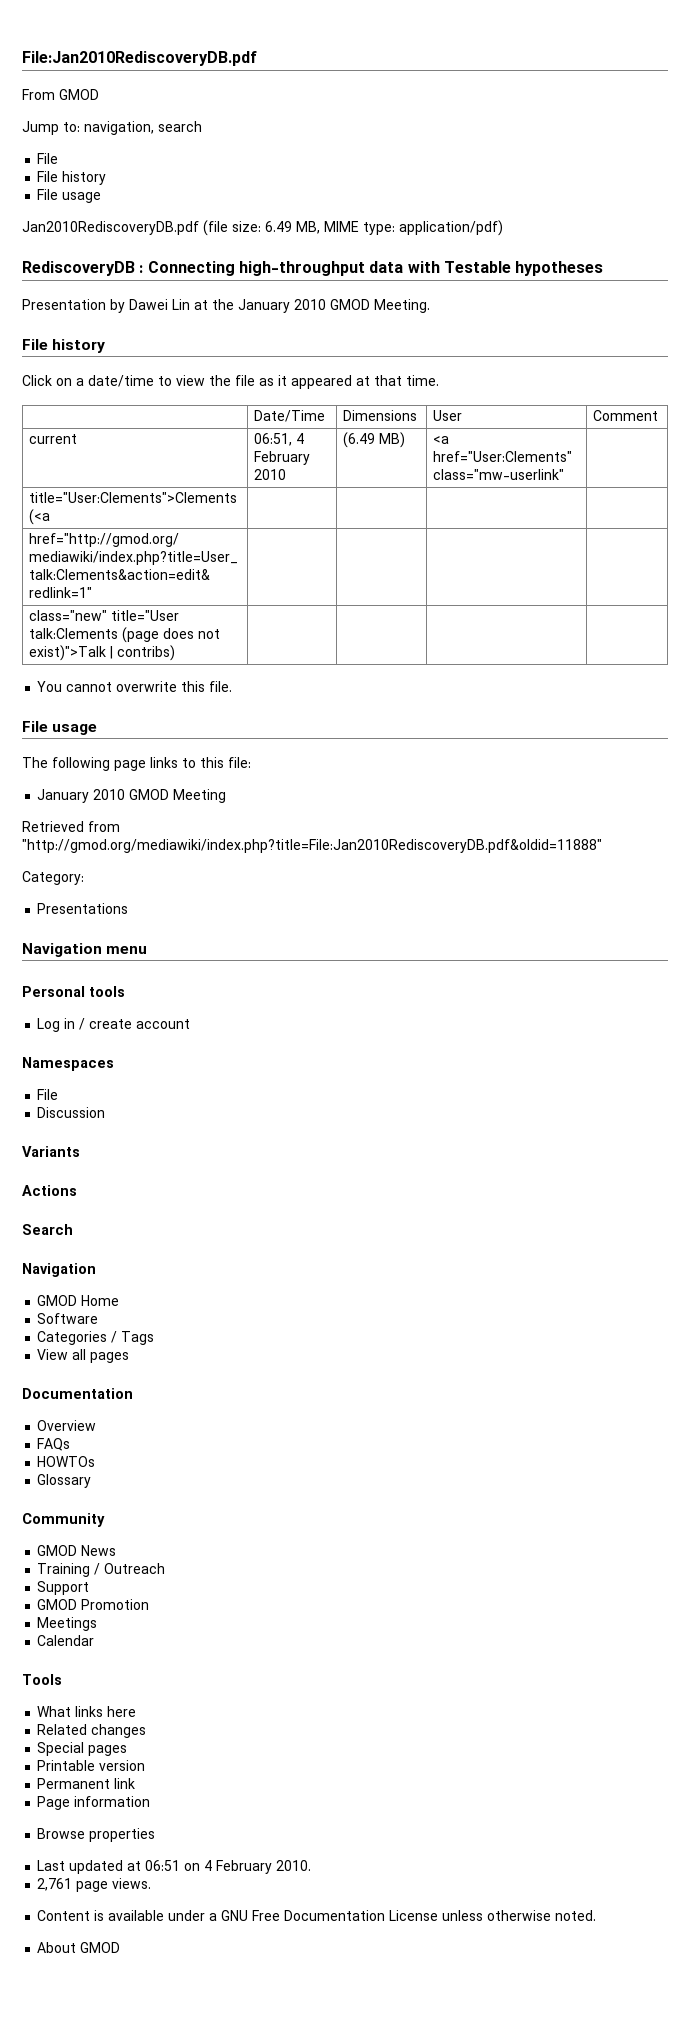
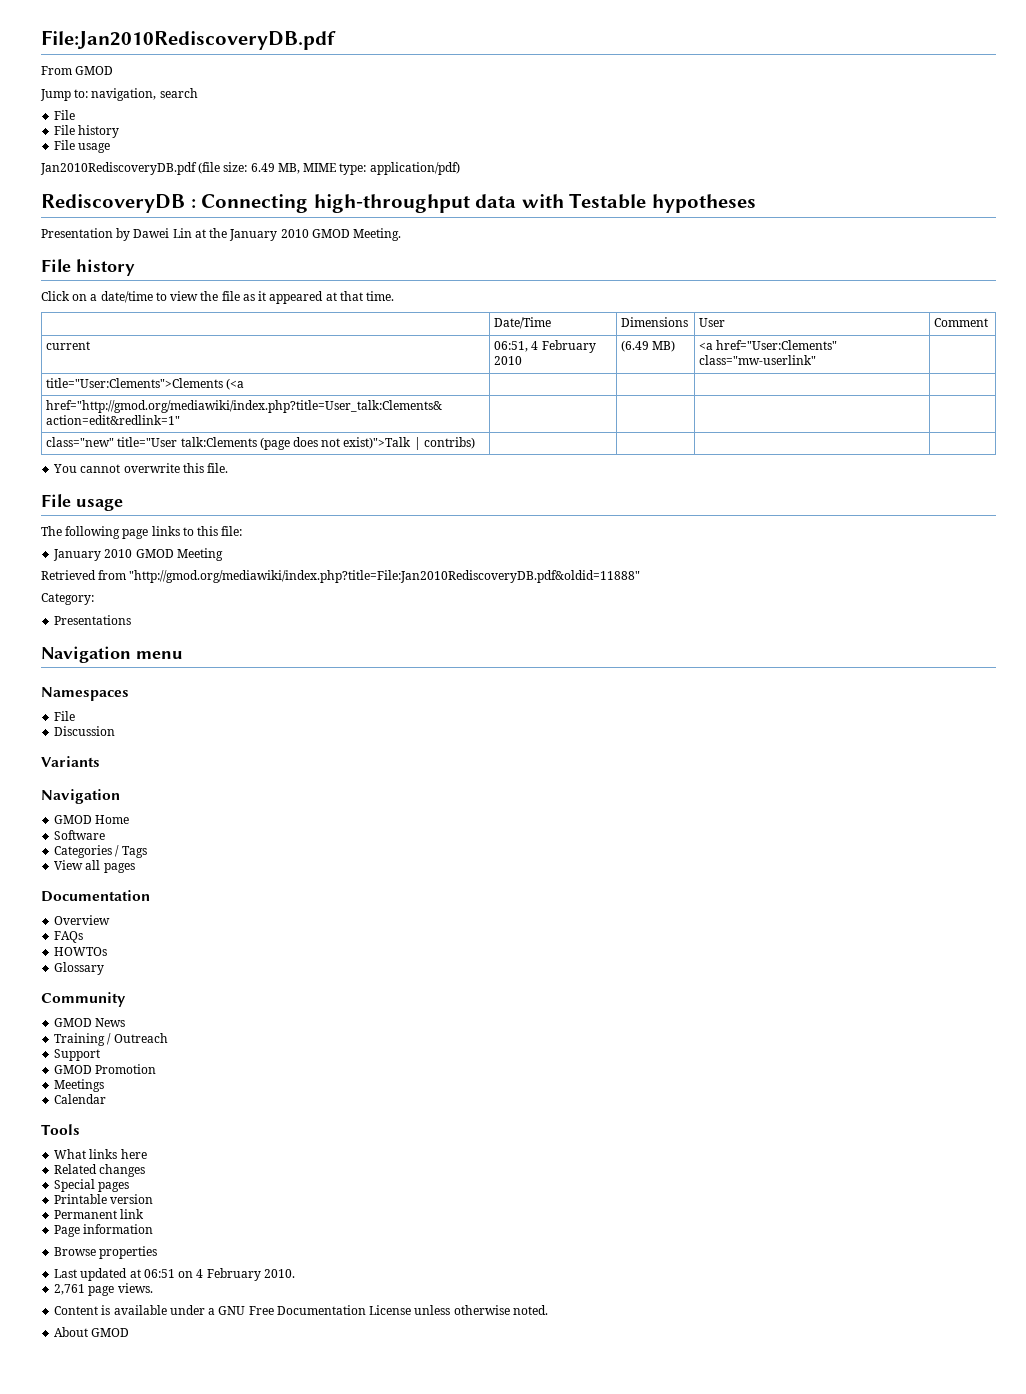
[22,986,125,997] [37,1018,191,1032] // Personal tools // Log in / create account -> (183, 655) none
[22,1185,77,1196] [22,1224,73,1235] // Actions // Search -> (100, 761) none

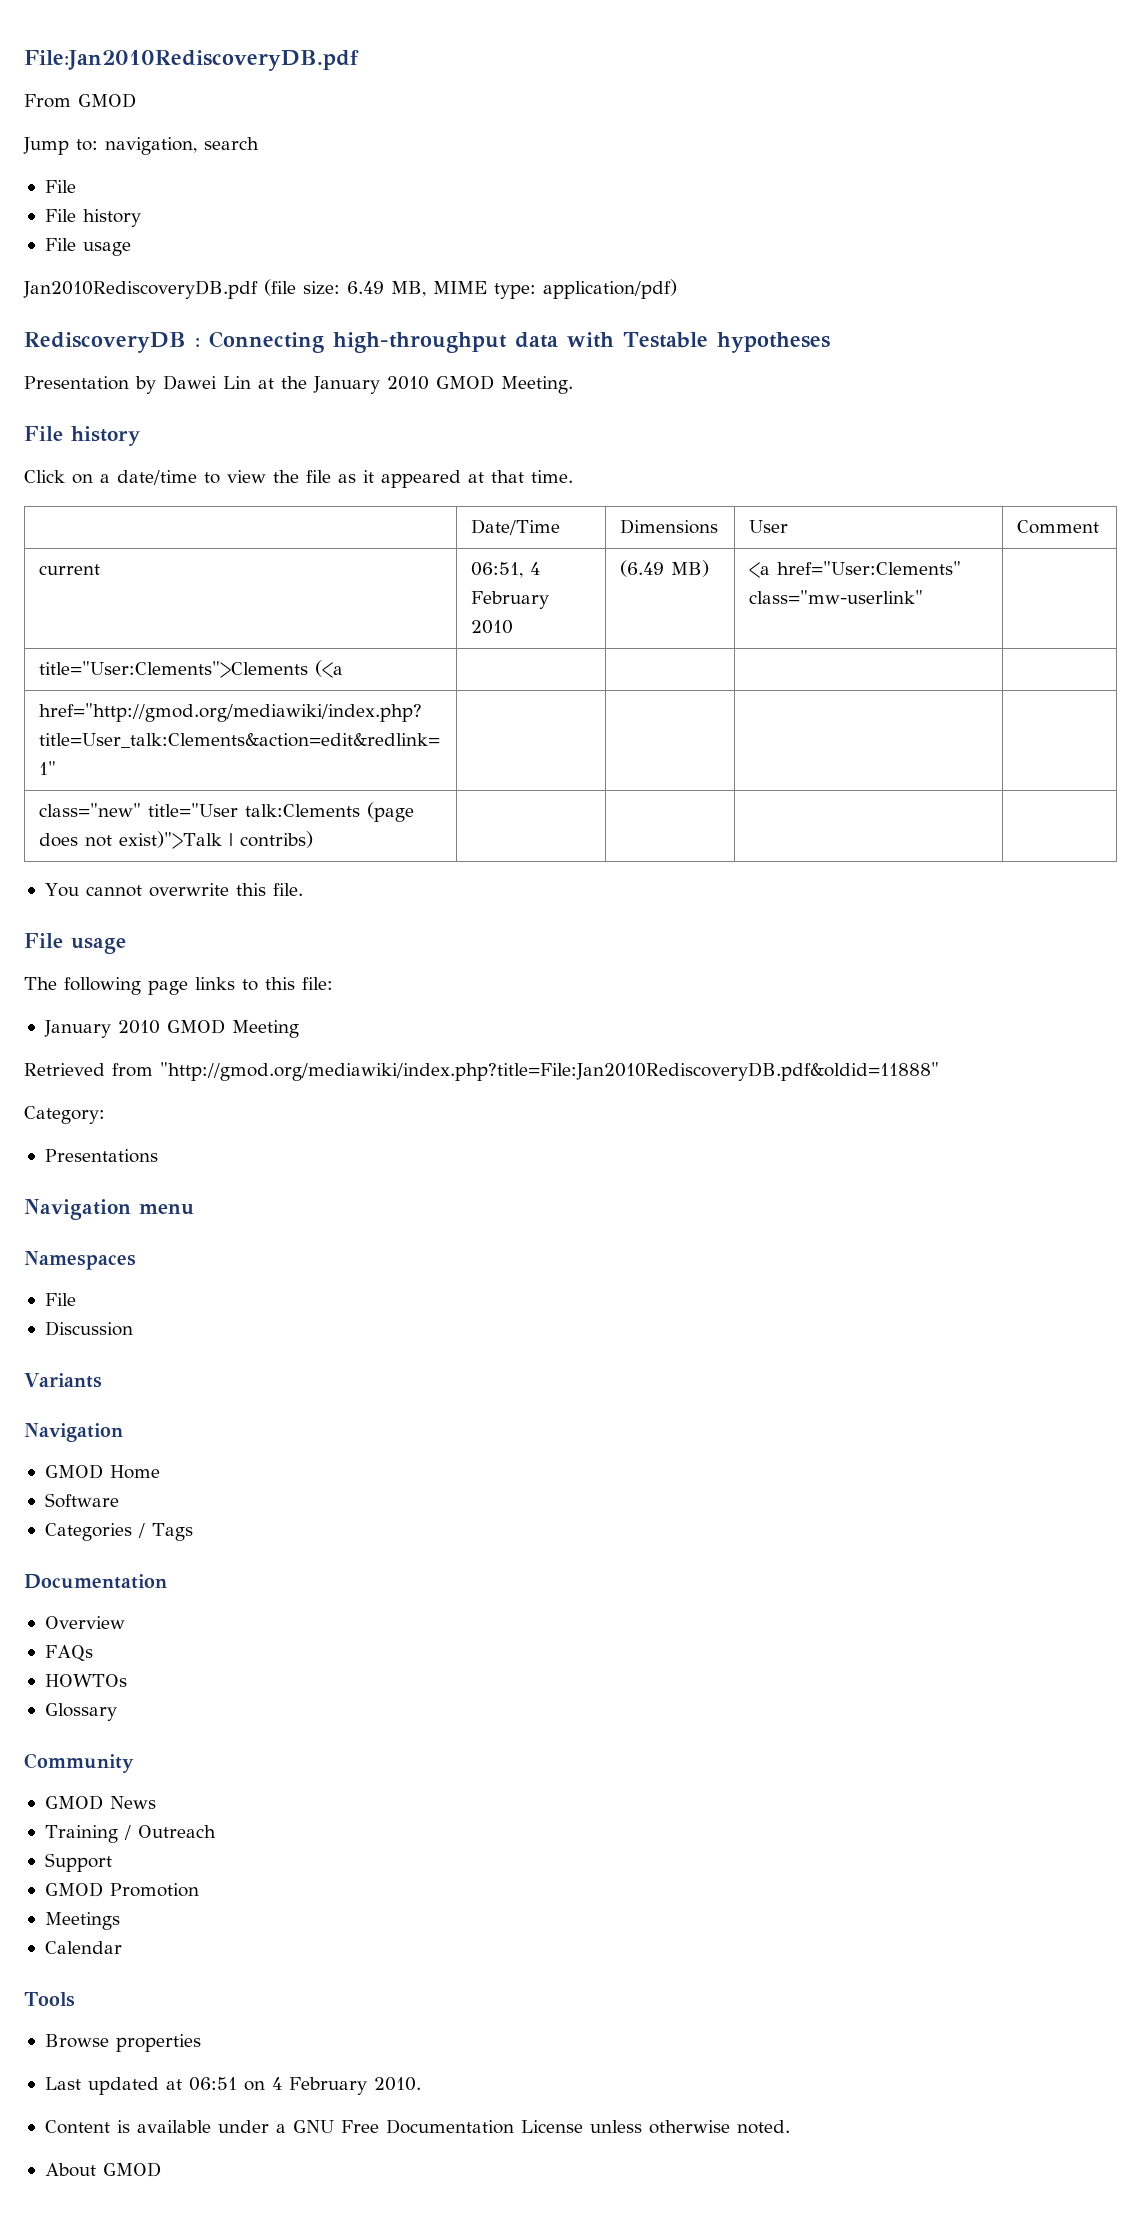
[54,860,135,873] // View all pages -> (193, 1532) none
[54,1149,147,1159] [54,1164,146,1177] [54,1179,130,1192] [54,1194,154,1204] [54,1209,145,1219] [54,1224,154,1237] // What links here // Related changes // Special pages // Printable version // Permanent link // Page information -> (75, 1999) none
[54,1283,153,1296] // 2,761 page views. -> (421, 2084) none

